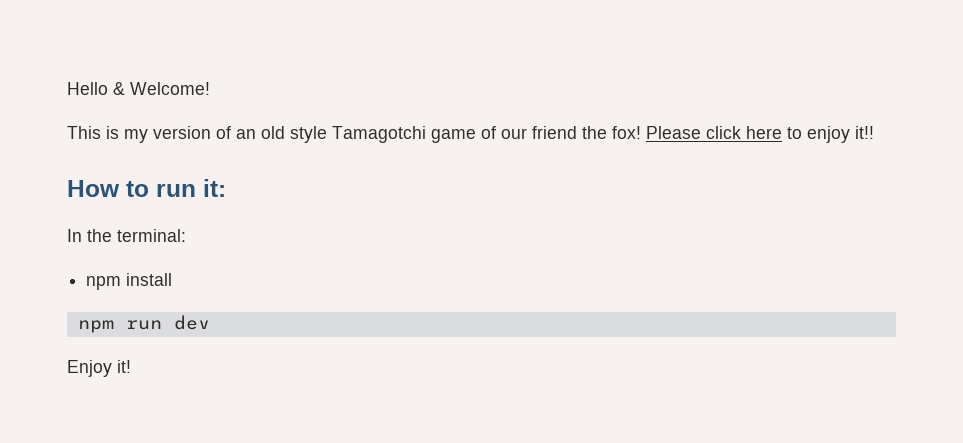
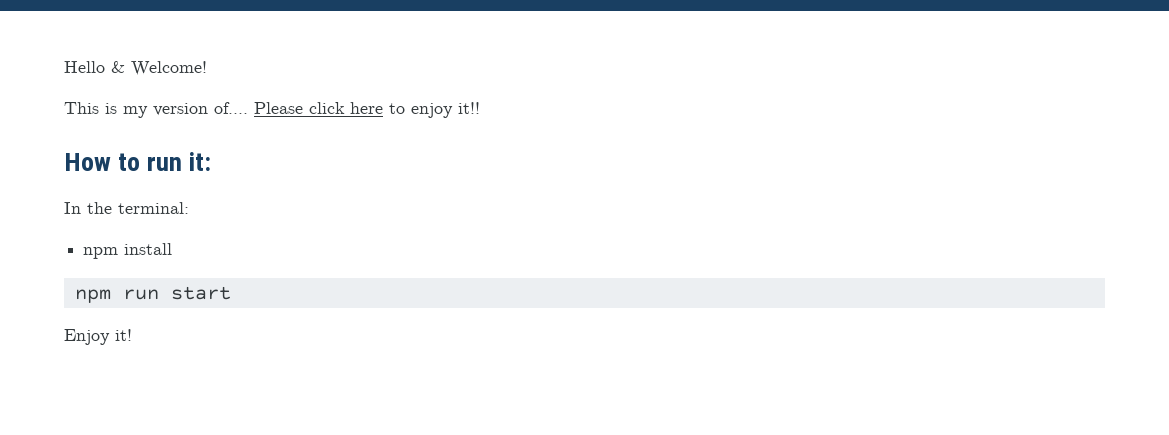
[216,126,641,143] of an old style Tamagotchi game of our friend the fox! -> [214,102,248,114] of....
[173,315,210,330] dev -> [170,286,231,300] start

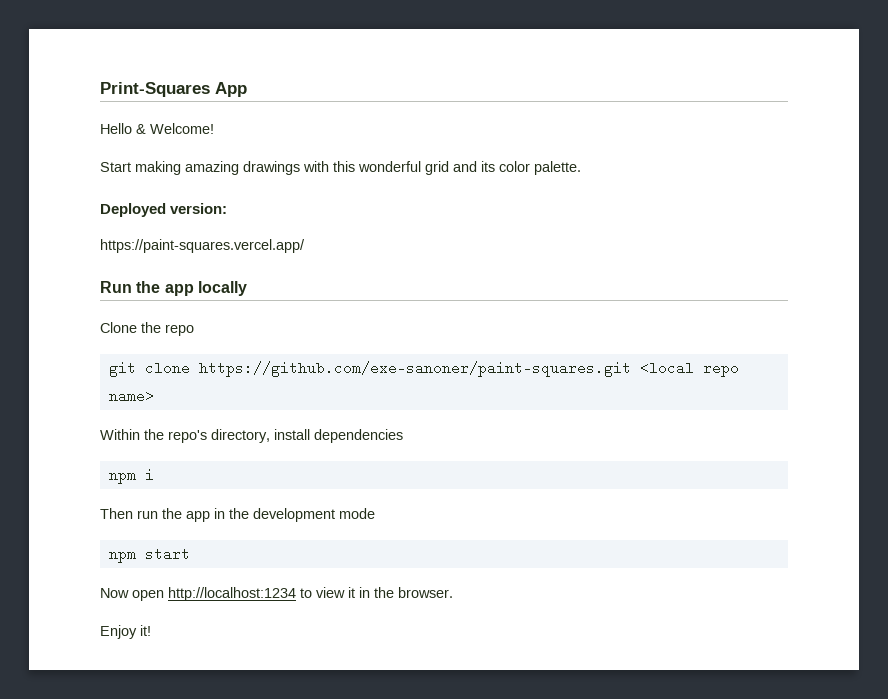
(64, 67) none -> [100,82,247,97] Print-Squares App //
[64,102,480,118] [64,152,212,171] [64,202,189,214] [83,243,173,259] [74,289,159,303] This is my version of.... Please click here to enjoy it!! // How to run it: // In the terminal: // npm install // npm run -> [100,161,581,175] [100,203,228,217] [100,239,305,253] [100,281,247,296] [100,322,194,336] [108,361,739,377] [108,389,154,403] [100,429,403,443] [108,469,154,484] [100,508,375,522] [108,552,136,563] Start making amazing drawings with this wonderful grid and its color palette. // Deployed version: // https://paint-squares.vercel.app/ // Run the app locally // Clone the repo // git clone https://github.com/exe-sanoner/paint-squares.git <local repo name> // Within the repo's directory, install dependencies // npm i // Then run the app in the development mode // npm
(231, 293) none -> [100,587,453,601] // Now open http://localhost:1234 to view it in the browser.

